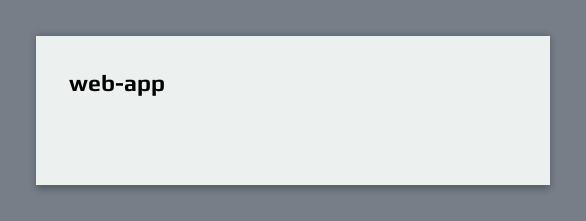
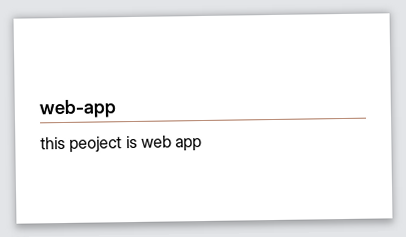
(165, 85) none -> [40,135,203,153] // this peoject is web app

